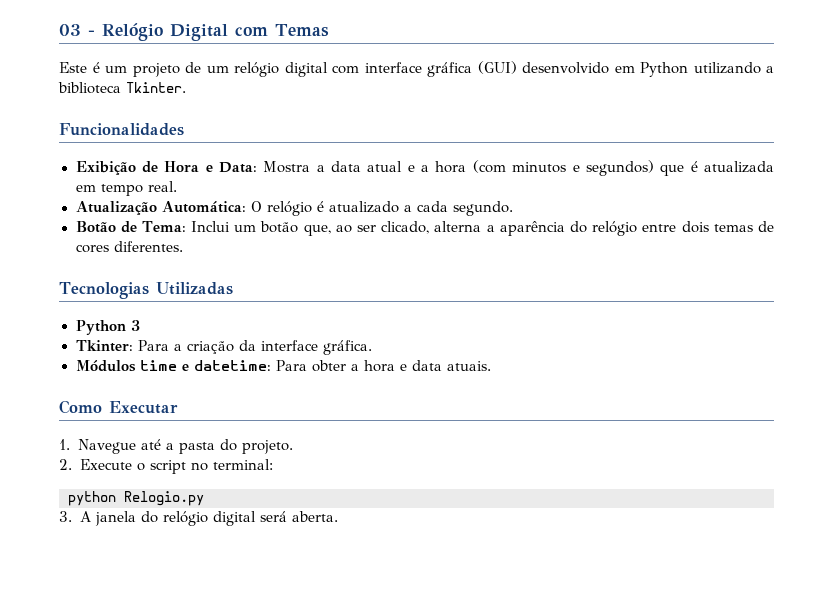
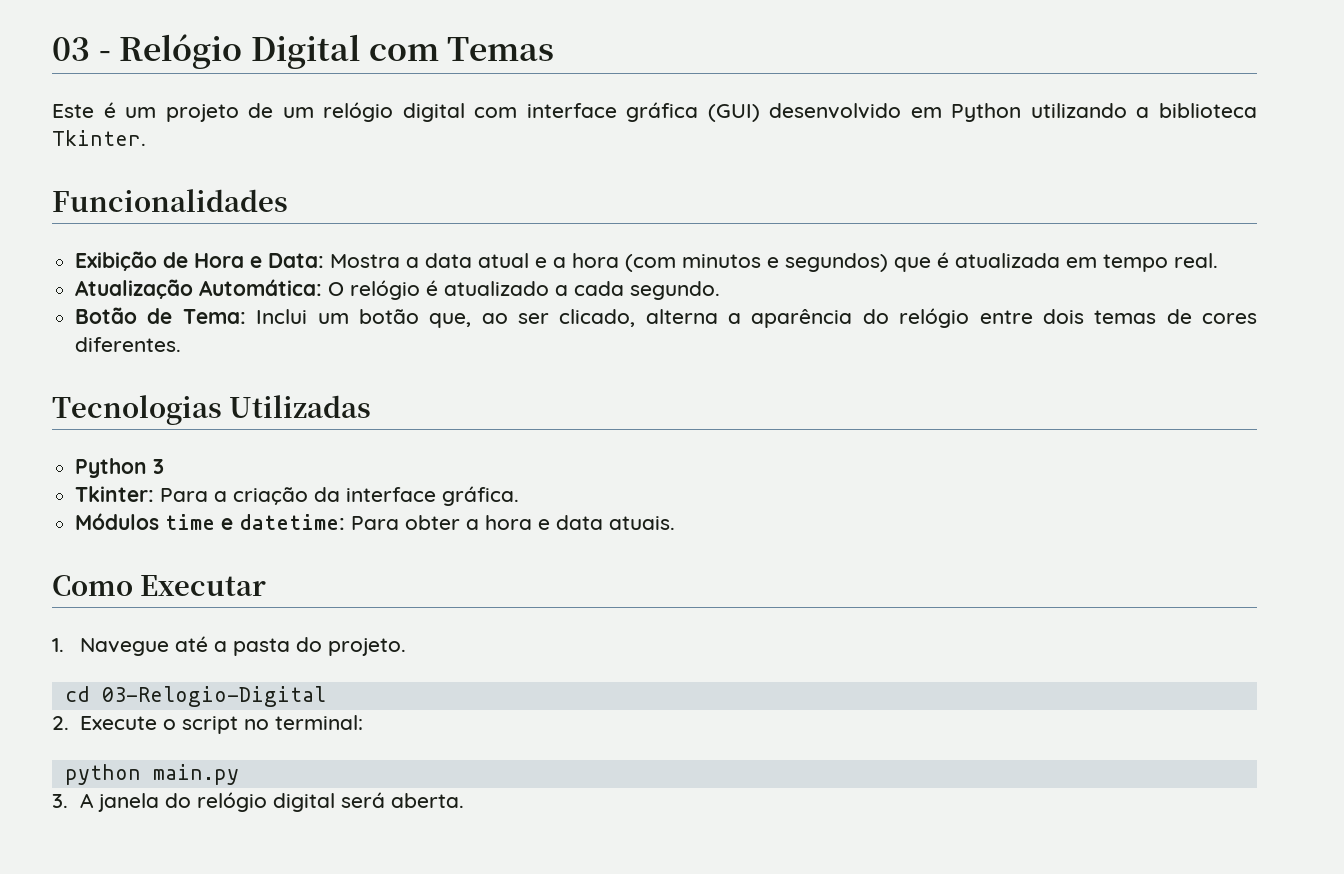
(293, 447) none -> [64,686,326,707] // cd 03-Relogio-Digital
[124,491,204,506] Relogio.py -> [152,764,239,785] main.py

